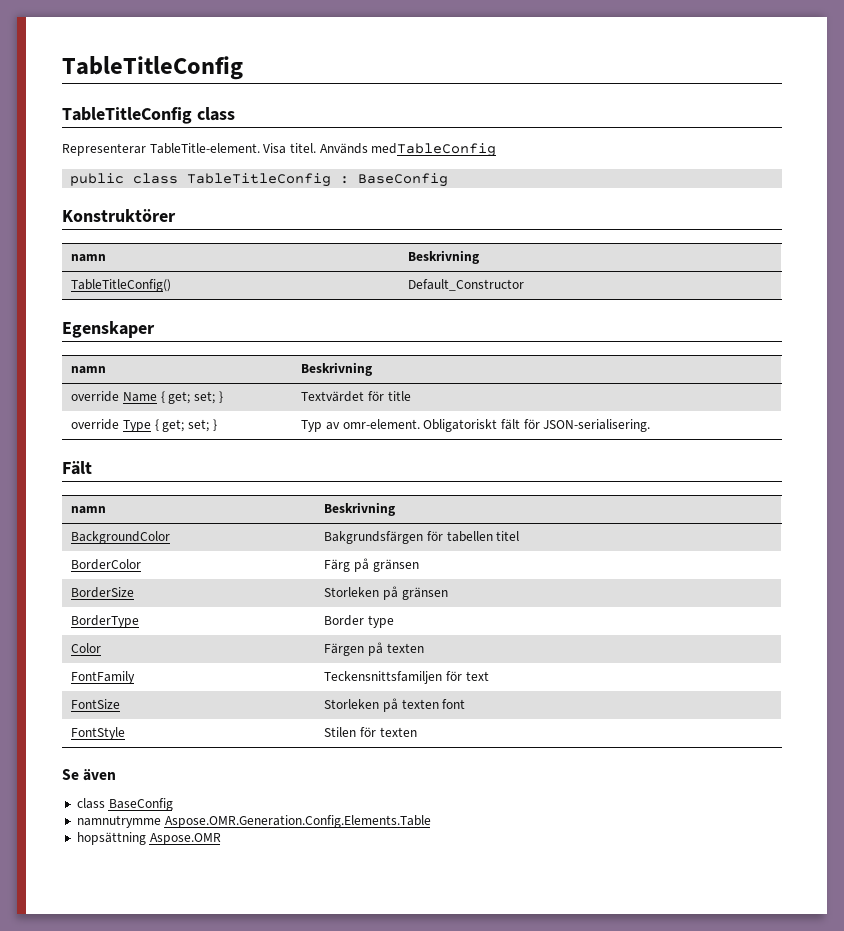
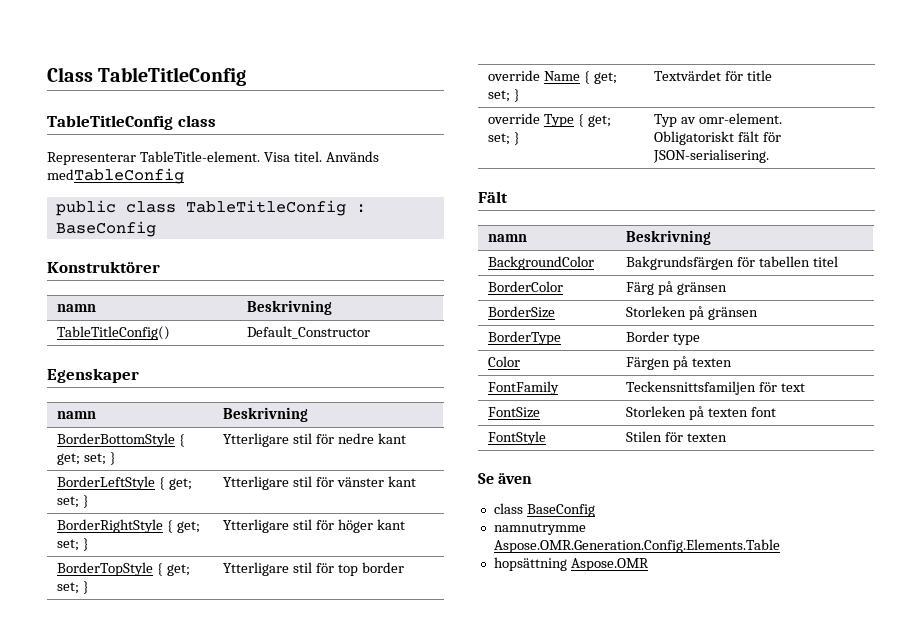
(62, 68) none -> [47,67,93,82] Class
(373, 369) none -> [57,433,186,447] [57,452,117,465] [223,433,407,447] [57,476,193,490] [57,495,90,508] [223,476,417,490] [57,519,201,533] [57,538,90,551] [223,519,406,533] [57,562,191,576] [57,581,90,594] [223,562,405,576] // BorderBottomStyle { get; set; } | Ytterligare stil för nedre kant // BorderLeftStyle { get; set; } | Ytterligare stil för vänster kant // BorderRightStyle { get; set; } | Ytterligare stil för höger kant // BorderTopStyle { get; set; } | Ytterligare stil för top border

